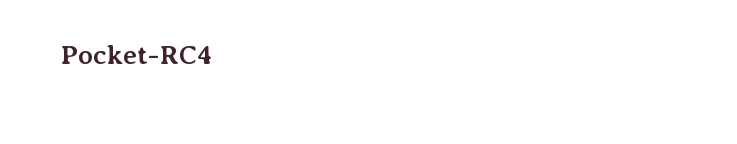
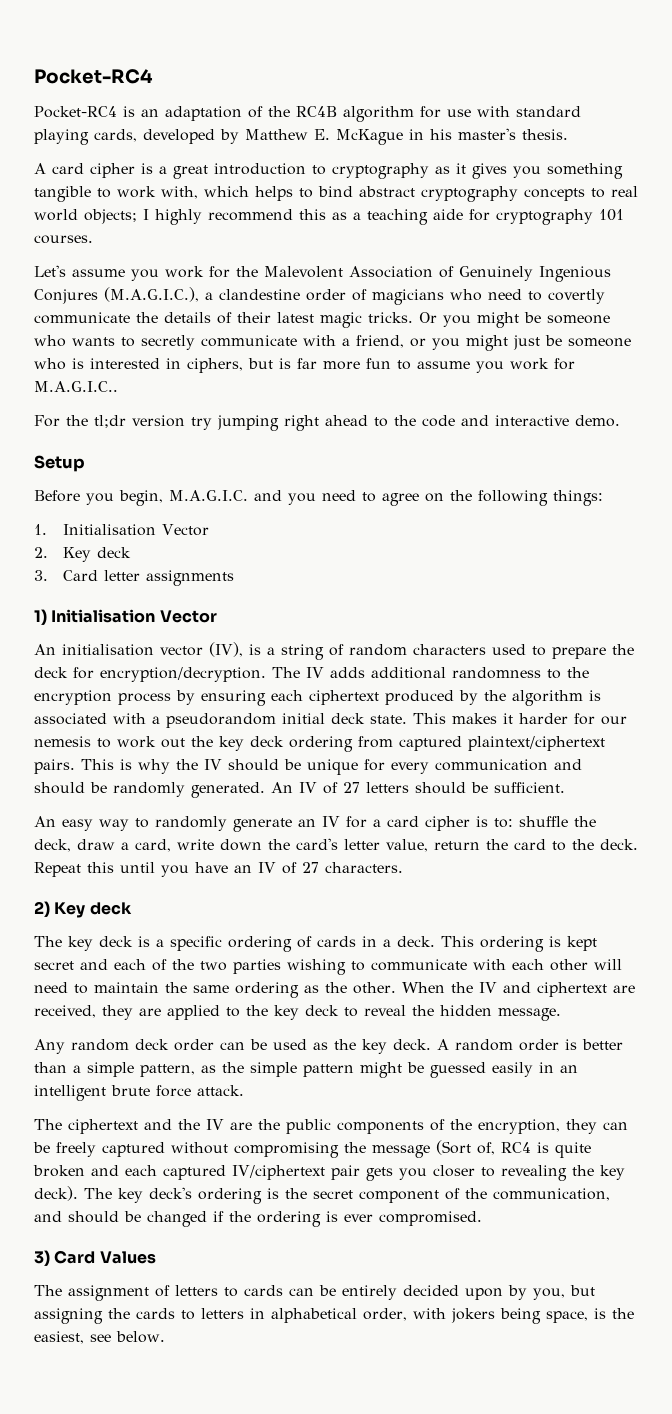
[61,45,213,64] Pocket-RC4 -> [34,69,153,84] [34,106,581,122] [34,128,568,145] [34,163,623,179] [34,186,638,202] [34,209,624,225] [34,235,93,244] [34,265,611,282] [34,287,605,305] [34,312,610,328] [34,335,631,351] [34,358,575,373] [34,381,118,392] [34,415,620,431] [34,455,85,472] [34,490,603,506] [34,524,209,536] [34,547,131,562] [34,570,234,586] [34,609,217,625] [34,642,634,660] [34,667,589,682] [34,690,601,706] [34,713,627,728] [34,736,605,752] [34,759,582,775] [34,782,565,798] [34,816,596,832] [34,838,638,852] [34,862,403,877] [34,901,132,918] [34,936,597,952] [34,959,622,975] [34,982,635,998] [34,1005,561,1021] [34,1039,623,1054] [34,1062,578,1078] [34,1085,244,1101] [34,1119,628,1134] [33,1140,591,1158] [33,1165,625,1181] [34,1186,610,1204] [34,1211,482,1227] [34,1250,156,1266] [34,1285,595,1301] [34,1308,634,1324] [34,1331,165,1344] Pocket-RC4 // Pocket-RC4 is an adaptation of the RC4B algorithm for use with standard playing cards, developed by Matthew E. McKague in his master's thesis. // A card cipher is a great introduction to cryptography as it gives you something tangible to work with, which helps to bind abstract cryptography concepts to real world objects; I highly recommend this as a teaching aide for cryptography 101 courses. // Let's assume you work for the Malevolent Association of Genuinely Ingenious Conjures (M.A.G.I.C.), a clandestine order of magicians who need to covertly communicate the details of their latest magic tricks. Or you might be someone who wants to secretly communicate with a friend, or you might just be someone who is interested in ciphers, but is far more fun to assume you work for M.A.G.I.C.. // For the tl;dr version try jumping right ahead to the code and interactive demo. // Setup // Before you begin, M.A.G.I.C. and you need to agree on the following things: // 1. Initialisation Vector // 2. Key deck // 3. Card letter assignments // 1) Initialisation Vector // An initialisation vector (IV), is a string of random characters used to prepare the deck for encryption/decryption. The IV adds additional randomness to the encryption process by ensuring each ciphertext produced by the algorithm is associated with a pseudorandom initial deck state. This makes it harder for our nemesis to work out the key deck ordering from captured plaintext/ciphertext pairs. This is why the IV should be unique for every communication and should be randomly generated. An IV of 27 letters should be sufficient. // An easy way to randomly generate an IV for a card cipher is to: shuffle the deck, draw a card, write down the card's letter value, return the card to the deck. Repeat this until you have an IV of 27 characters. // 2) Key deck // The key deck is a specific ordering of cards in a deck. This ordering is kept secret and each of the two parties wishing to communicate with each other will need to maintain the same ordering as the other. When the IV and ciphertext are received, they are applied to the key deck to reveal the hidden message. // Any random deck order can be used as the key deck. A random order is better than a simple pattern, as the simple pattern might be guessed easily in an intelligent brute force attack. // The ciphertext and the IV are the public components of the encryption, they can be freely captured without compromising the message (Sort of, RC4 is quite broken and each captured IV/ciphertext pair gets you closer to revealing the key deck). The key deck's ordering is the secret component of the communication, and should be changed if the ordering is ever compromised. // 3) Card Values // The assignment of letters to cards can be entirely decided upon by you, but assigning the cards to letters in alphabetical order, with jokers being space, is the easiest, see below.

